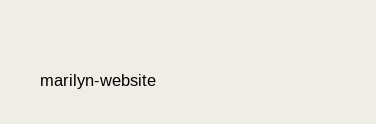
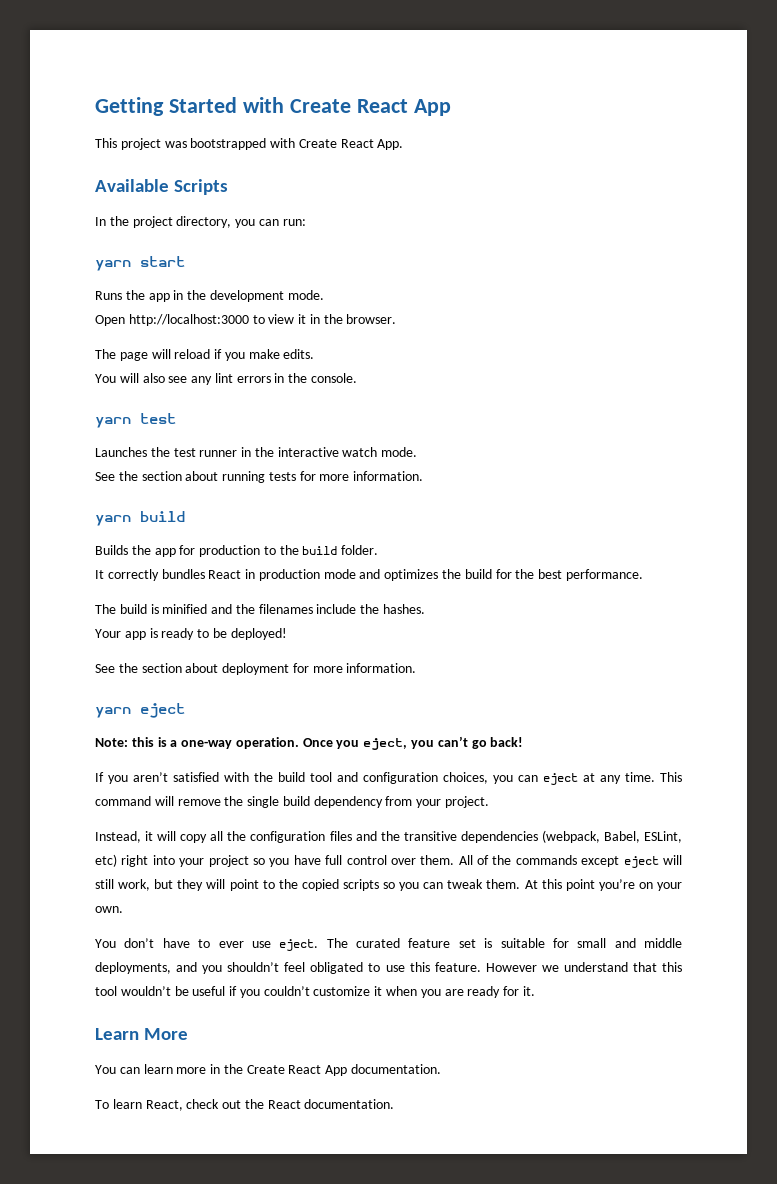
[40,74,156,89] marilyn-website -> [95,97,451,116] [95,138,404,150] [95,179,229,195] [95,216,306,228] [95,256,185,271] [95,290,324,302] [95,314,397,326] [95,349,315,361] [95,373,358,385] [95,413,176,428] [95,447,418,457] [95,471,424,483] [95,511,185,526] [95,545,379,557] [95,569,643,581] [95,604,426,614] [95,628,287,640] [95,663,417,675] [95,703,185,718] [95,736,524,750] [95,772,682,785] [95,796,490,808] [95,830,682,843] [95,854,683,868] [95,879,683,891] [95,906,123,913] [95,938,682,951] [95,962,682,974] [95,986,535,998] [95,1028,189,1040] [95,1064,442,1076] [95,1099,395,1111] Getting Started with Create React App // This project was bootstrapped with Create React App. // Available Scripts // In the project directory, you can run: // yarn start // Runs the app in the development mode. // Open http://localhost:3000 to view it in the browser. // The page will reload if you make edits. // You will also see any lint errors in the console. // yarn test // Launches the test runner in the interactive watch mode. // See the section about running tests for more information. // yarn build // Builds the app for production to the build folder. // It correctly bundles React in production mode and optimizes the build for the best performance. // The build is minified and the filenames include the hashes. // Your app is ready to be deployed! // See the section about deployment for more information. // yarn eject // Note: this is a one-way operation. Once you eject, you can’t go back! // If you aren’t satisfied with the build tool and configuration choices, you can eject at any time. This command will remove the single build dependency from your project. // Instead, it will copy all the configuration files and the transitive dependencies (webpack, Babel, ESLint, etc) right into your project so you have full control over them. All of the commands except eject will still work, but they will point to the copied scripts so you can tweak them. At this point you’re on your own. // You don’t have to ever use eject. The curated feature set is suitable for small and middle deployments, and you shouldn’t feel obligated to use this feature. However we understand that this tool wouldn’t be useful if you couldn’t customize it when you are ready for it. // Learn More // You can learn more in the Create React App documentation. // To learn React, check out the React documentation.

